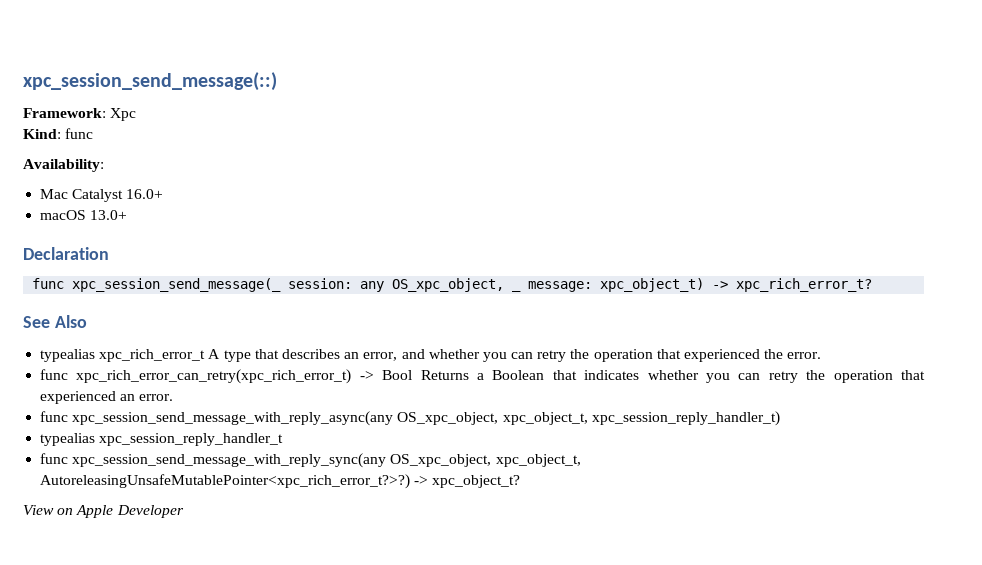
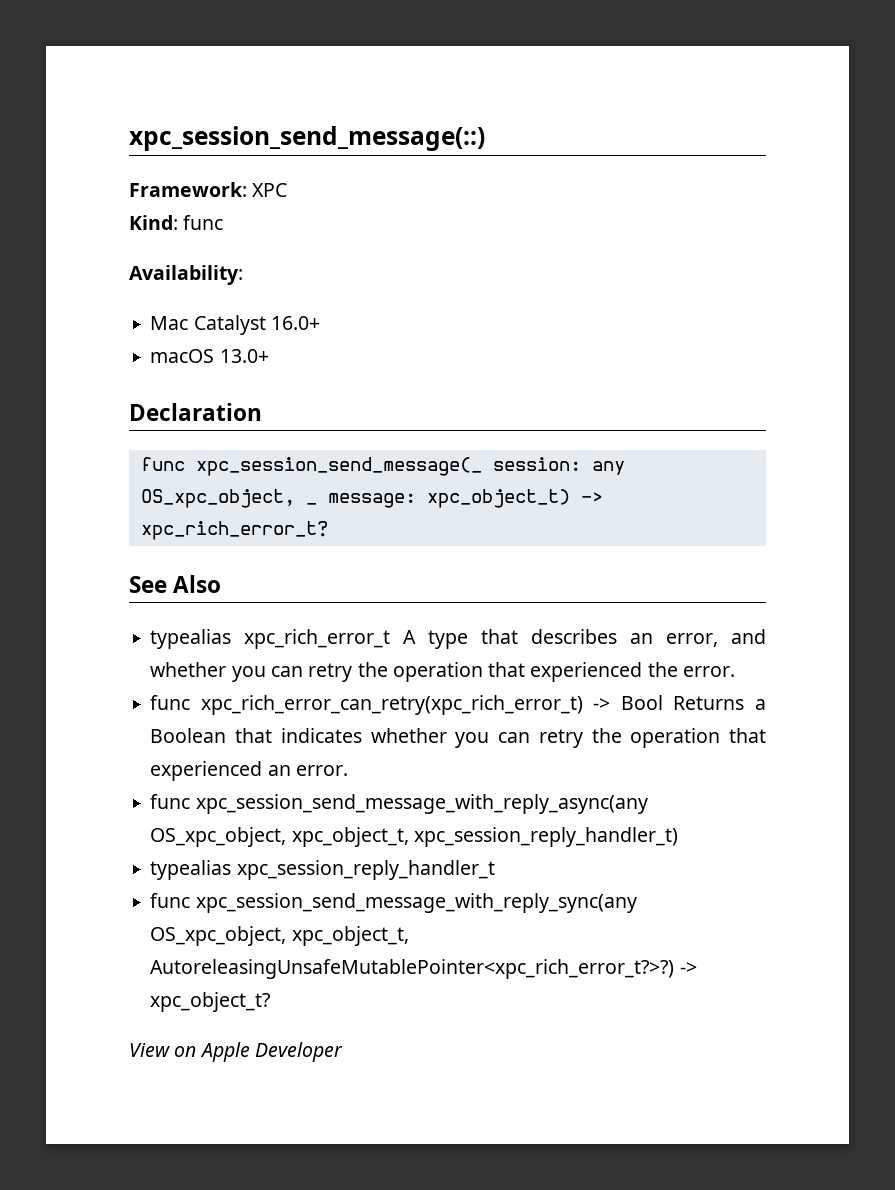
[110,108,137,121] Xpc -> [252,183,288,197] XPC

